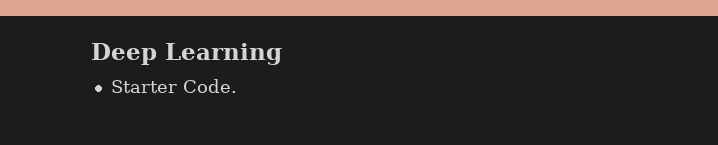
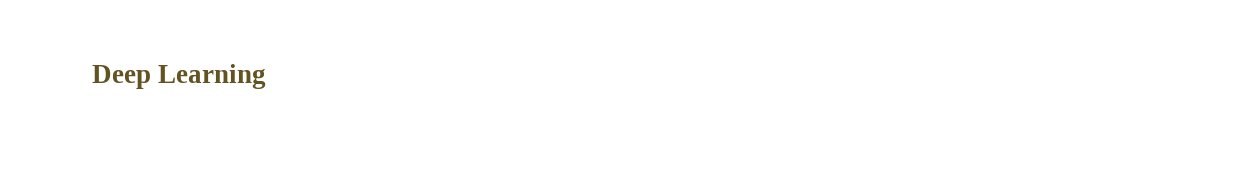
[110,79,237,93] // Starter Code. -> (267, 76) none

